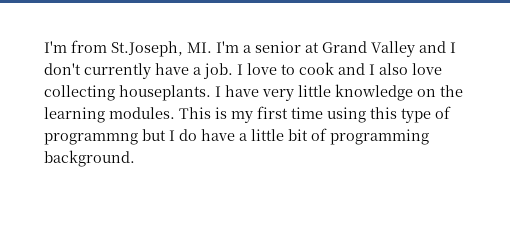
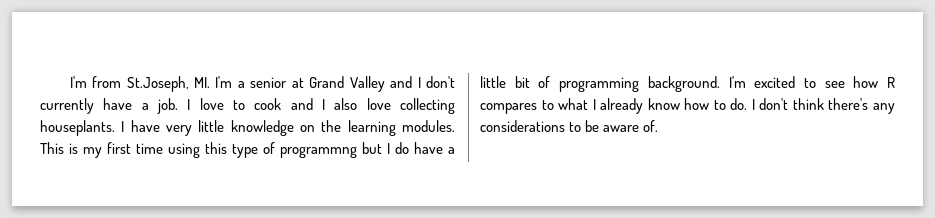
(135, 158) none -> [728,76,895,88] [480,98,896,114] [480,120,659,132] I'm excited to see how R compares to what I already know how to do. I don't think there's any considerations to be aware of.

